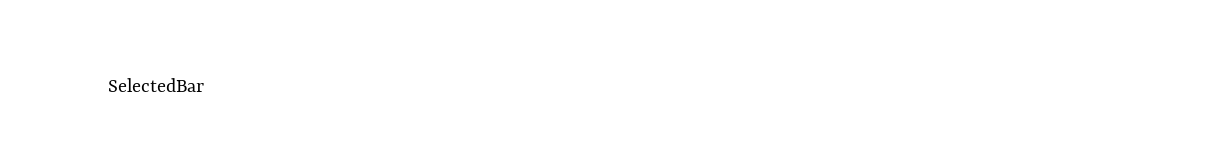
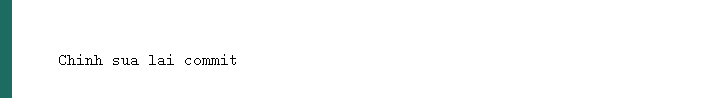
[108,78,204,92] SelectedBar -> [58,53,238,67] Chinh sua lai commit

